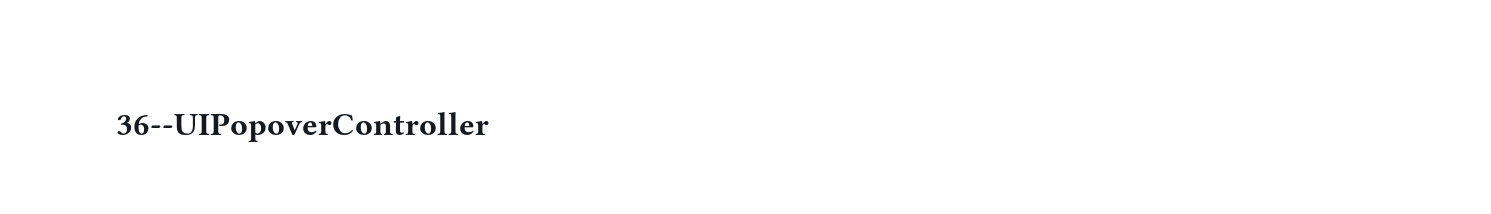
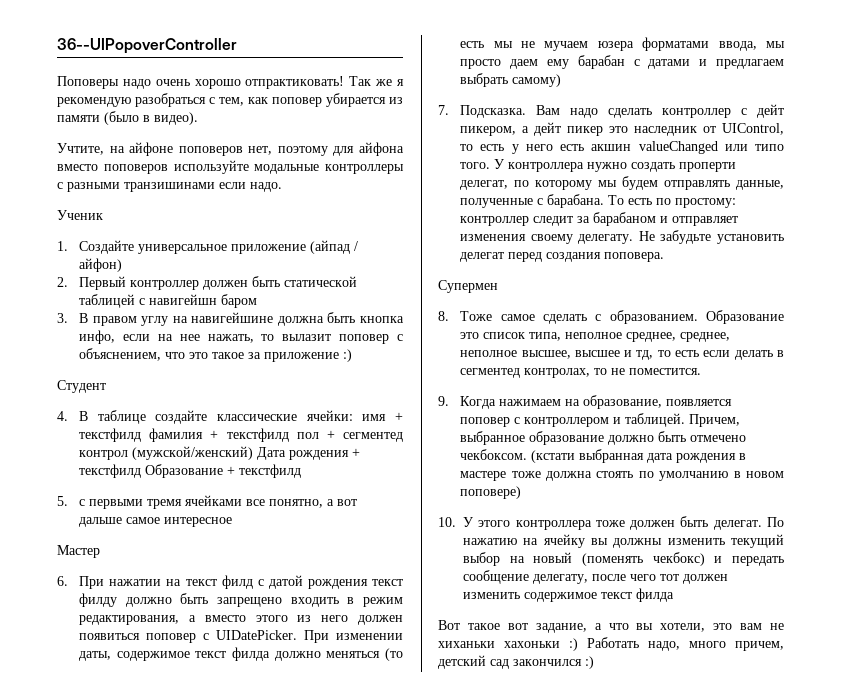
(489, 127) none -> [57,76,404,89] [57,93,403,107] [57,111,198,125] [57,142,404,156] [57,160,404,174] [57,182,282,192] [57,210,103,220] [57,240,359,254] [79,258,123,272] [57,276,358,290] [79,294,258,308] [57,312,404,326] [79,330,403,344] [79,348,353,362] [57,380,106,393] [57,410,403,424] [79,428,403,442] [79,446,361,460] [79,464,302,478] [57,495,358,509] [79,517,233,527] [57,545,100,558] [57,575,404,589] [79,593,403,607] [79,615,403,625] [79,630,403,643] [79,647,403,661] [460,37,785,51] [460,55,784,69] [460,73,562,87] [438,104,784,118] [460,122,784,136] [460,141,784,154] [460,159,737,172] [460,176,784,190] [460,194,737,208] [460,212,739,226] [460,230,784,244] [460,252,665,262] [438,280,498,293] [438,310,784,324] [460,332,731,342] [460,350,784,360] [460,368,702,378] [438,395,733,409] [460,413,741,427] [460,431,747,445] [460,449,747,463] [460,471,784,481] [460,486,522,499] [438,516,784,530] [463,534,784,548] [463,552,784,566] [463,570,728,584] [463,588,674,602] [438,620,784,633] [438,637,784,651] [438,655,594,669] // Поповеры надо очень хорошо отпрактиковать! Так же я рекомендую разобраться с тем, как поповер убирается из памяти (было в видео). // Учтите, на айфоне поповеров нет, поэтому для айфона вместо поповеров используйте модальные контроллеры с разными транзишинами если надо. // Ученик // 1. Создайте универсальное приложение (айпад / айфон) // 2. Первый контроллер должен быть статической таблицей с навигейшн баром // 3. В правом углу на навигейшине должна быть кнопка инфо, если на нее нажать, то вылазит поповер с объяснением, что это такое за приложение :) // Студент // 4. В таблице создайте классические ячейки: имя + текстфилд фамилия + текстфилд пол + сегментед контрол (мужской/женский) Дата рождения + текстфилд Образование + текстфилд // 5. с первыми тремя ячейками все понятно, а вот дальше самое интересное // Мастер // 6. При нажатии на текст филд с датой рождения текст филду должно быть запрещено входить в режим редактирования, а вместо этого из него должен появиться поповер с UIDatePicker. При изменении даты, содержимое текст филда должно меняться (то есть мы не мучаем юзера форматами ввода, мы просто даем ему барабан с датами и предлагаем выбрать самому) // 7. Подсказка. Вам надо сделать контроллер с дейт пикером, а дейт пикер это наследник от UIControl, то есть у него есть акшин valueChanged или типо того. У контроллера нужно создать проперти делегат, по которому мы будем отправлять данные, полученные с барабана. То есть по простому: контроллер следит за барабаном и отправляет изменения своему делегату. Не забудьте установить делегат перед создания поповера. // Супермен // 8. Тоже самое сделать с образованием. Образование это список типа, неполное среднее, среднее, неполное высшее, высшее и тд, то есть если делать в сегментед контролах, то не поместится. // 9. Когда нажимаем на образование, появляется поповер с контроллером и таблицей. Причем, выбранное образование должно быть отмечено чекбоксом. (кстати выбранная дата рождения в мастере тоже должна стоять по умолчанию в новом поповере) // 10. У этого контроллера тоже должен быть делегат. По нажатию на ячейку вы должны изменить текущий выбор на новый (поменять чекбокс) и передать сообщение делегату, после чего тот должен изменить содержимое текст филда // Вот такое вот задание, а что вы хотели, это вам не хиханьки хахоньки :) Работать надо, много причем, детский сад закончился :)

